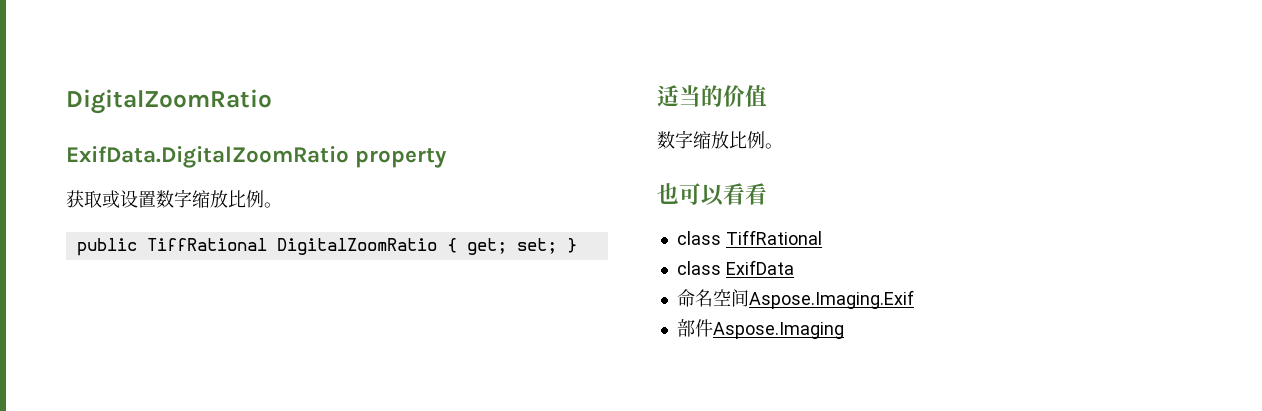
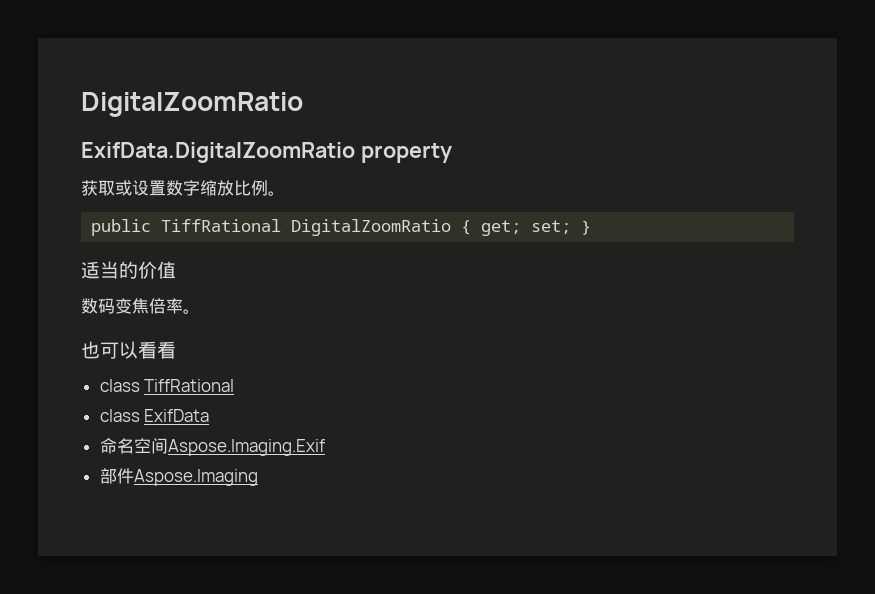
[675,130,765,149] 字缩放比例 -> [98,298,183,314] 码变焦倍率

